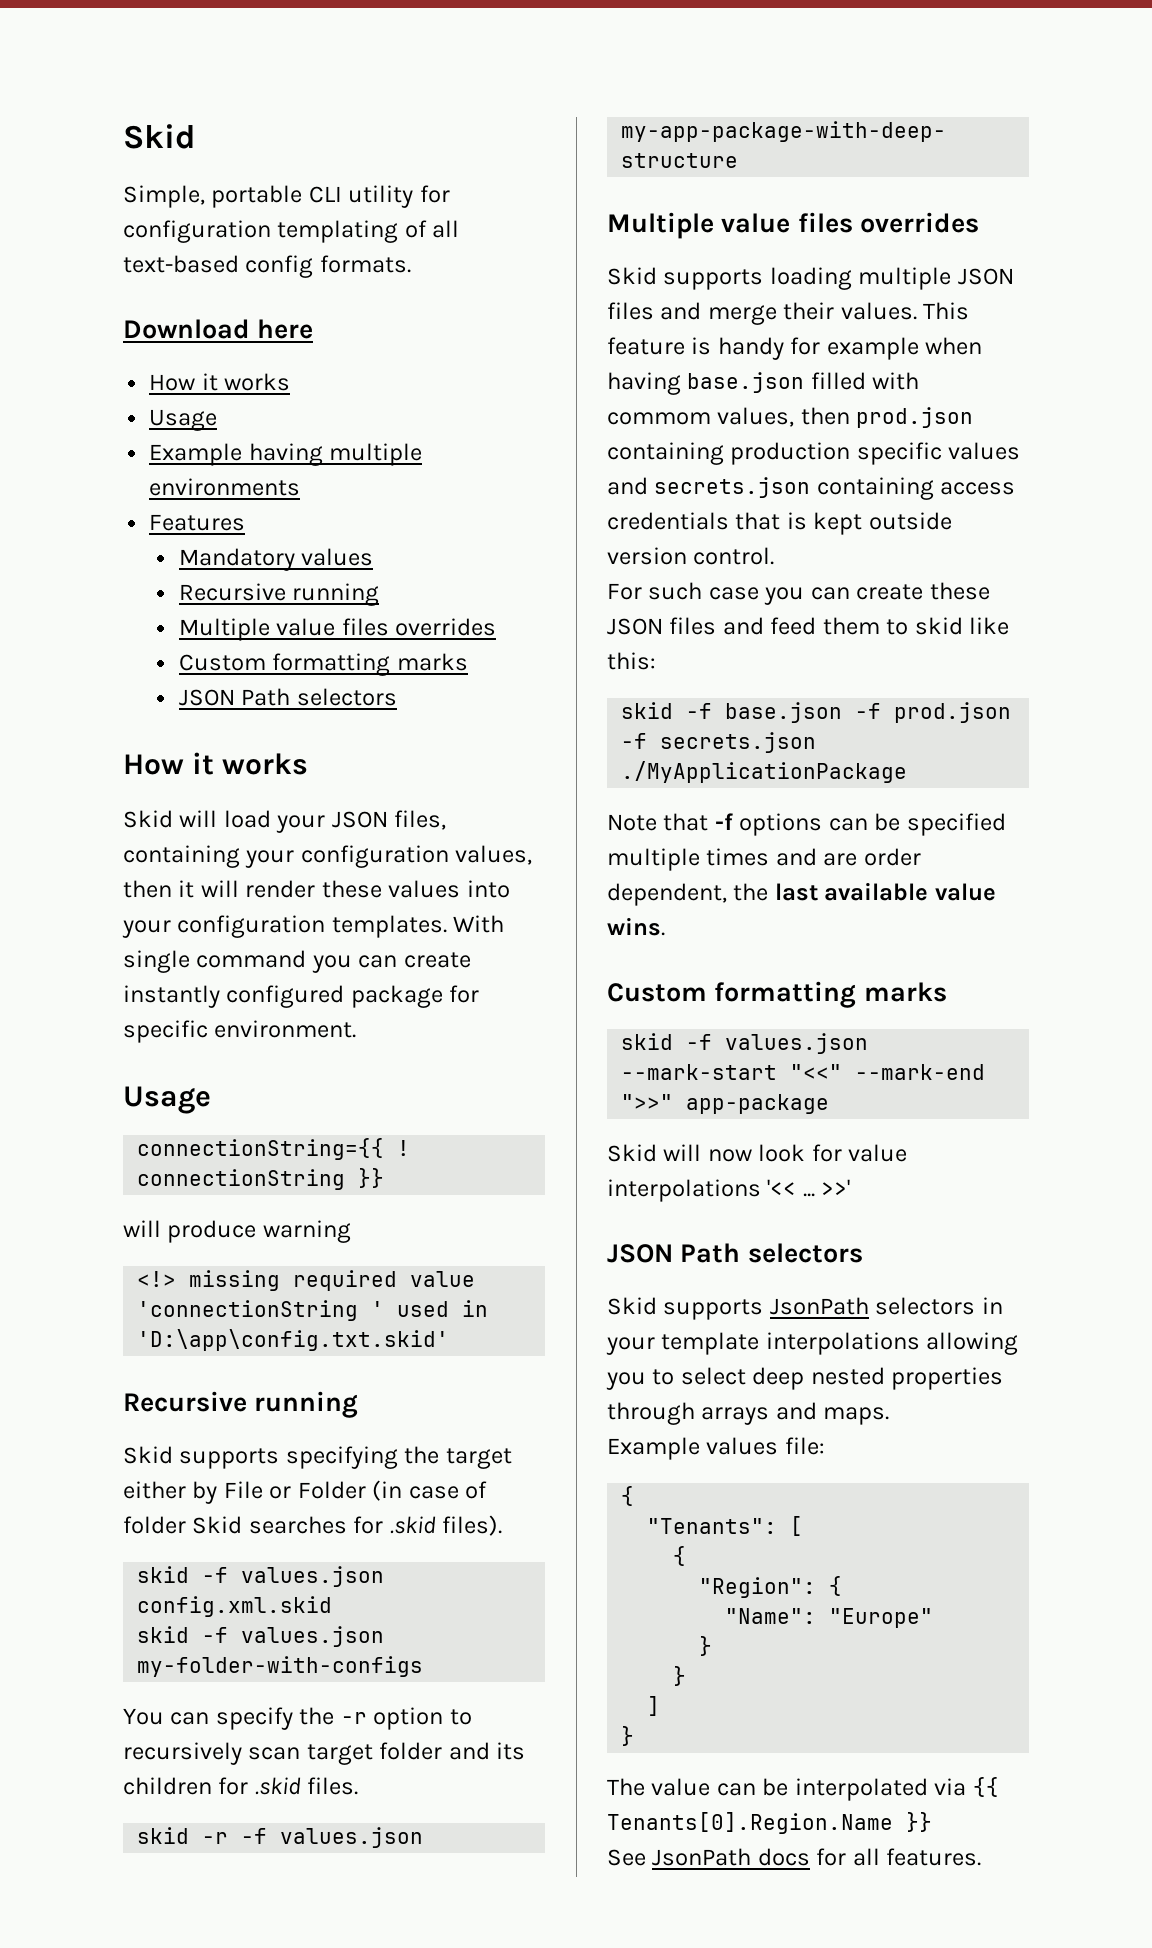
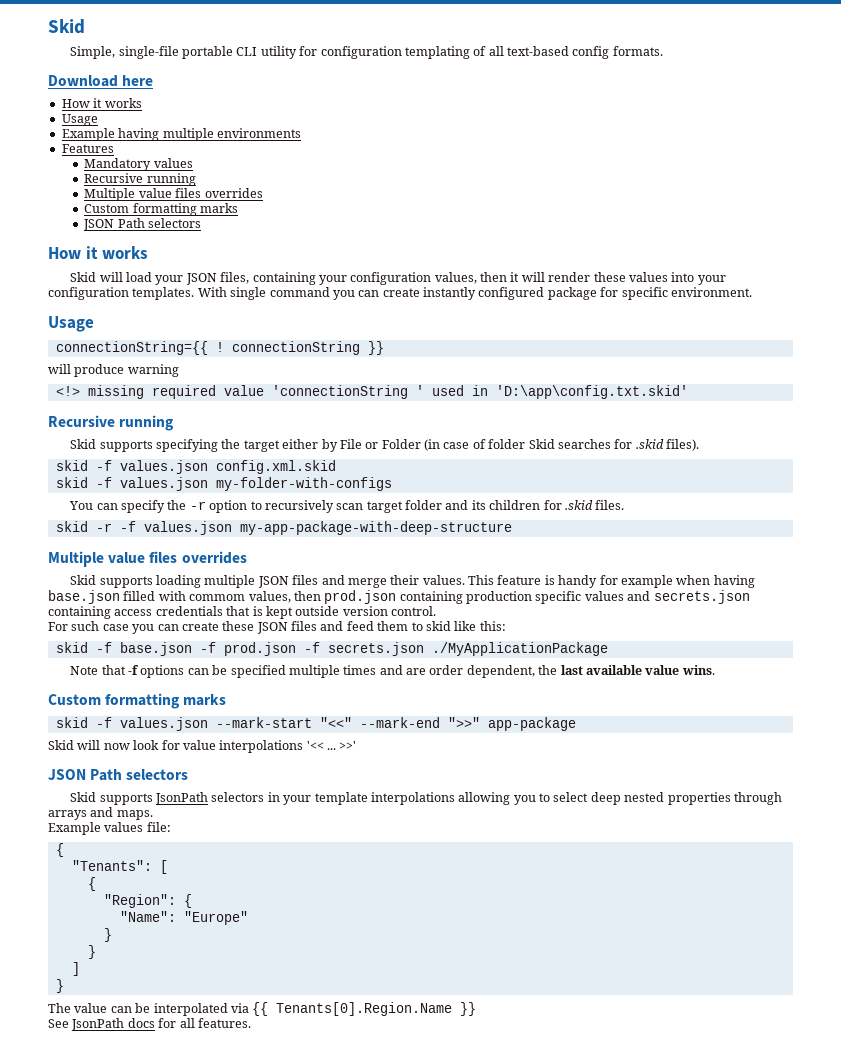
(205, 196) none -> [118,46,179,59] single-file

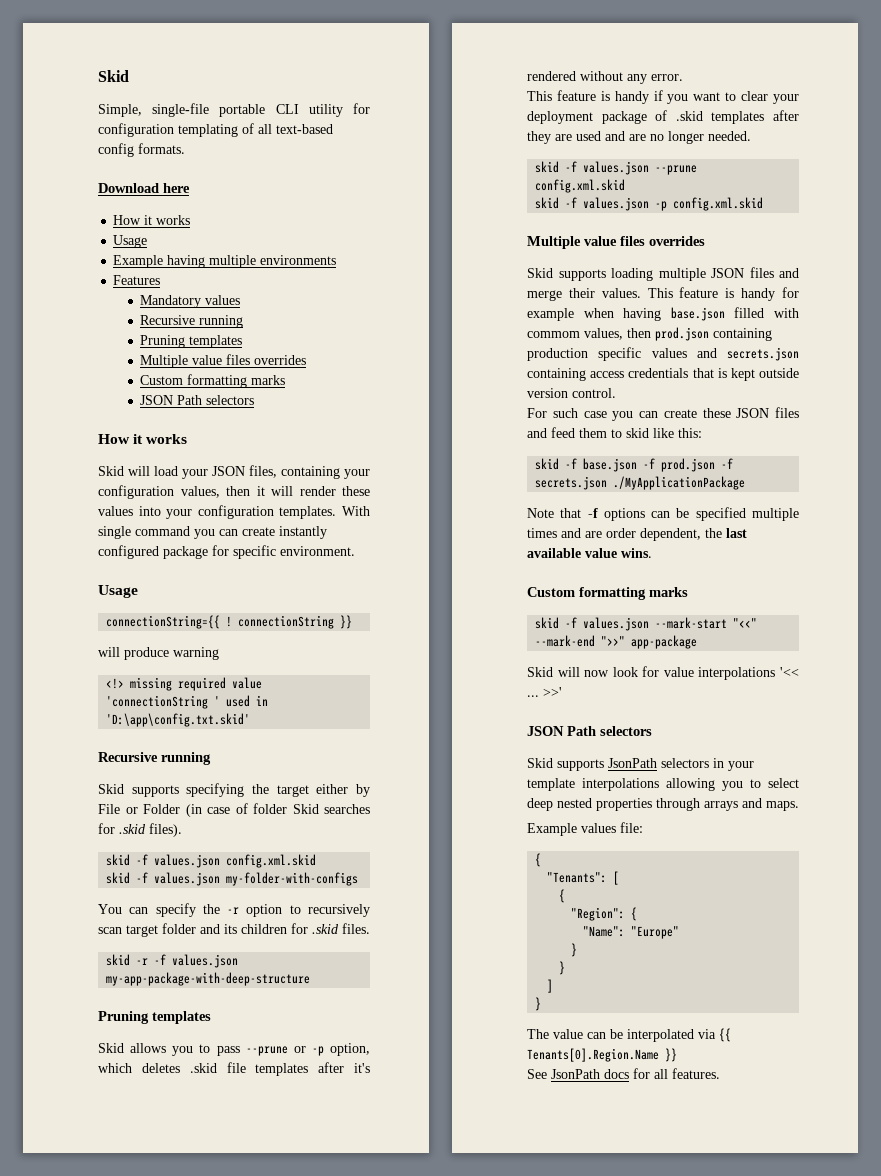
(196, 179) none -> [140,335,243,348] // Pruning templates
(512, 528) none -> [98,1011,211,1024] [98,1043,370,1056] [98,1062,370,1076] [527,71,683,84] [527,90,799,104] [527,110,799,124] [527,131,751,144] [535,161,698,175] [535,179,626,193] [535,197,764,211] // Pruning templates // Skid allows you to pass --prune or -p option, which deletes .skid file templates after it's rendered without any error. // This feature is handy if you want to clear your deployment package of .skid templates after they are used and are no longer needed. // skid -f values.json --prune config.xml.skid // skid -f values.json -p config.xml.skid

